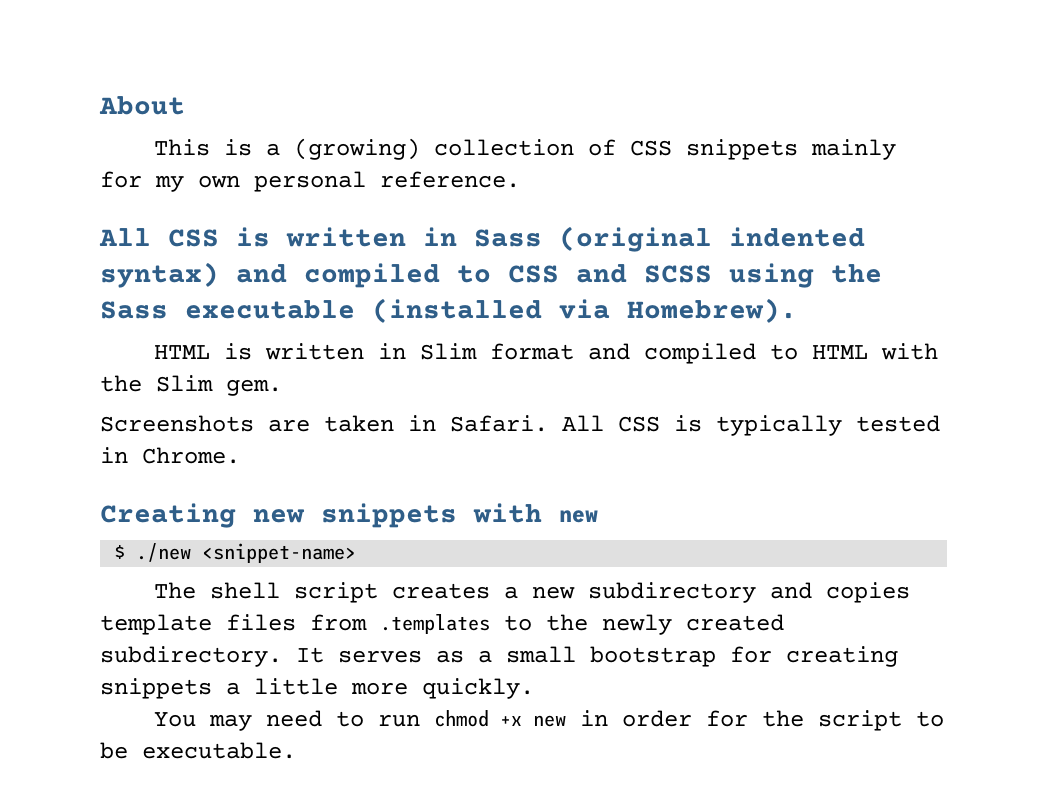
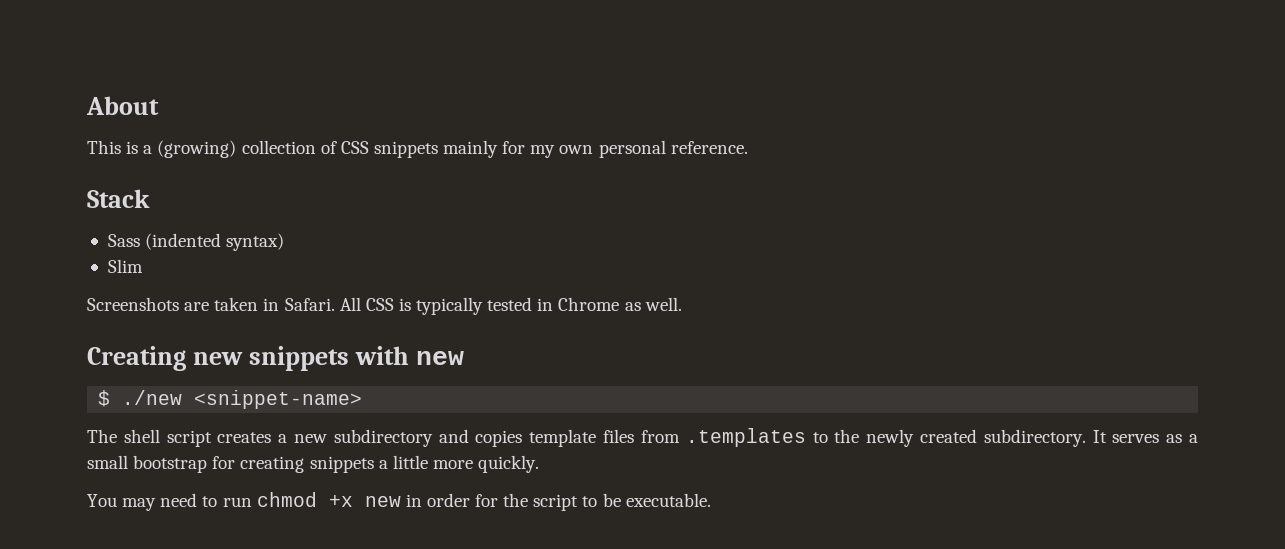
[99,226,865,252] [100,262,882,288] [100,298,797,323] [154,343,939,364] [100,375,282,396] All CSS is written in Sass (original indented syntax) and compiled to CSS and SCSS using the Sass executable (installed via Homebrew). // HTML is written in Slim format and compiled to HTML with the Slim gem. -> [87,189,150,208] [107,233,285,251] [107,259,143,273] Stack // Sass (indented syntax) // Slim
[142,447,240,464] Chrome. -> [558,297,682,311] Chrome as well.

